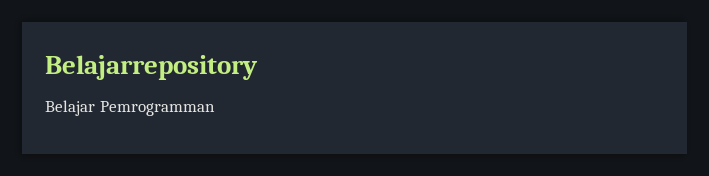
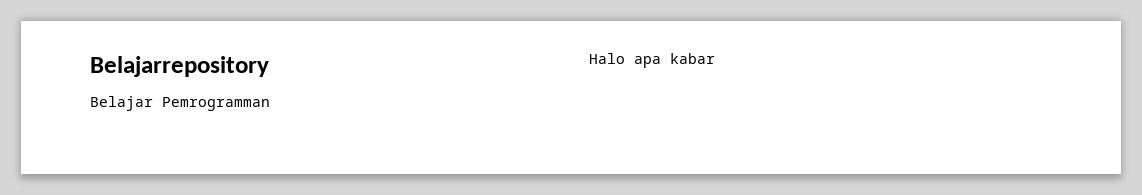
(215, 108) none -> [589,53,715,68] // Halo apa kabar

